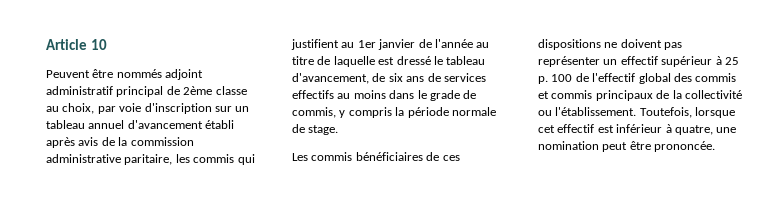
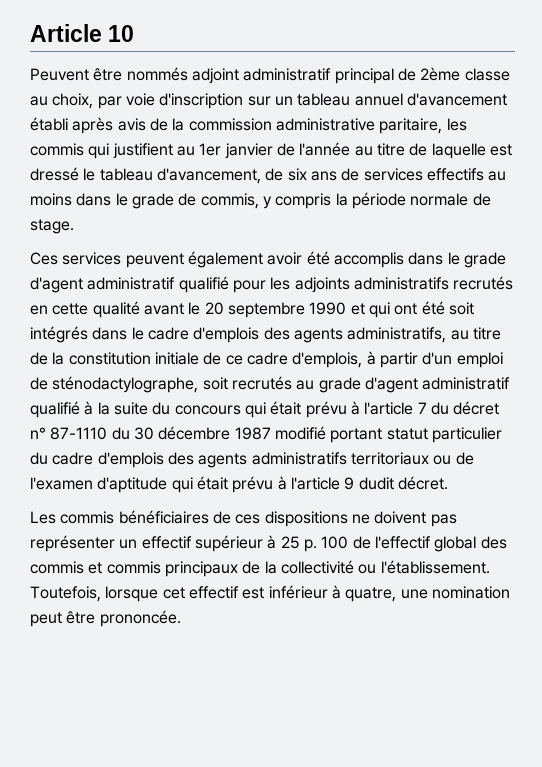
(339, 130) none -> [30,251,506,268] [30,276,514,293] [30,301,474,318] [30,326,501,343] [30,351,503,368] [30,376,511,393] [30,401,500,418] [30,426,502,443] [30,452,474,468] [30,476,448,493] // Ces services peuvent également avoir été accomplis dans le grade d'agent administratif qualifié pour les adjoints administratifs recrutés en cette qualité avant le 20 septembre 1990 et qui ont été soit intégrés dans le cadre d'emplois des agents administratifs, au titre de la constitution initiale de ce cadre d'emplois, à partir d'un emploi de sténodactylographe, soit recrutés au grade d'agent administratif qualifié à la suite du concours qui était prévu à l'article 7 du décret n° 87-1110 du 30 décembre 1987 modifié portant statut particulier du cadre d'emplois des agents administratifs territoriaux ou de l'examen d'aptitude qui était prévu à l'article 9 dudit décret.

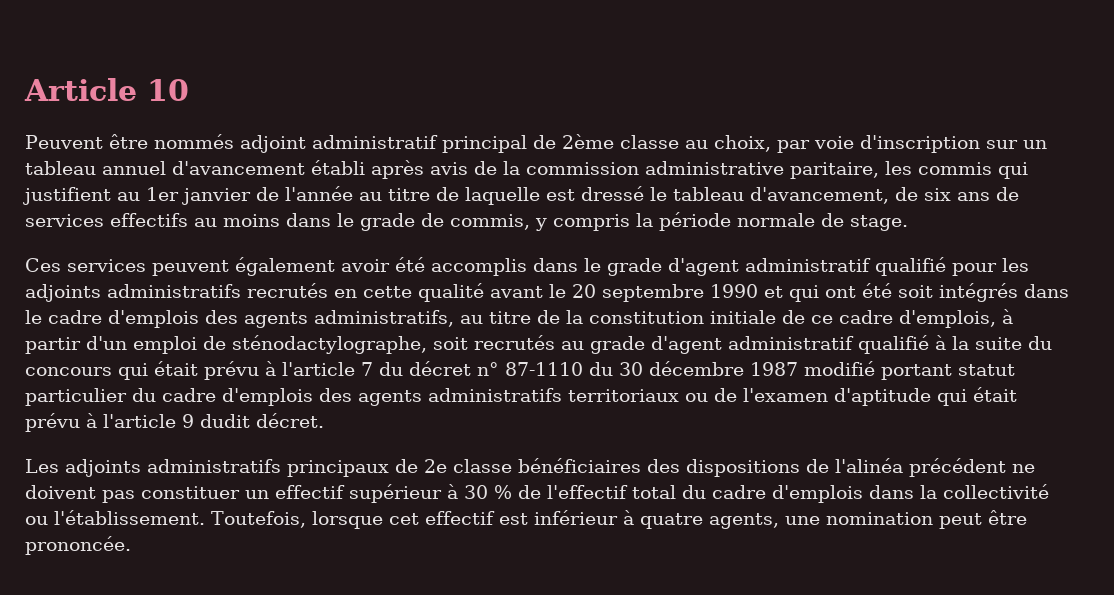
[60,510,348,527] commis bénéficiaires de ces dispositions -> [65,458,1006,477] adjoints administratifs principaux de 2e classe bénéficiaires des dispositions de l'alinéa précédent
[30,535,115,552] représenter -> [141,486,240,499] constituer
[280,536,507,552] [30,561,261,577] 25 p. 100 de l'effectif global des commis et commis principaux de -> [464,485,914,503] 30 % de l'effectif total du cadre d'emplois dans
[345,587,397,602] quatre, -> [639,513,779,529] quatre agents,

